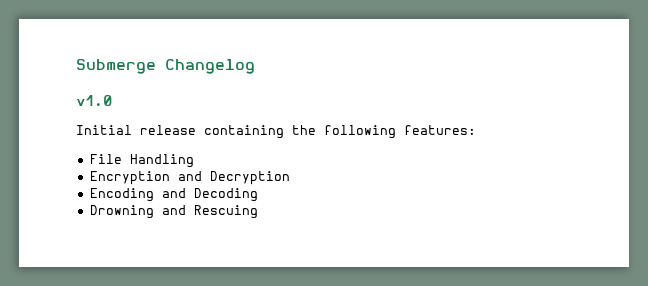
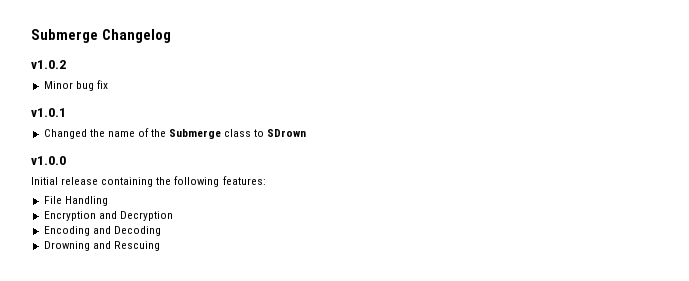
[76,95,112,106] v1.0 -> [31,60,66,69] [43,80,108,91] [31,108,66,117] [43,128,307,139] [31,156,66,165] v1.0.2 // Minor bug fix // v1.0.1 // Changed the name of the Submerge class to SDrown // v1.0.0

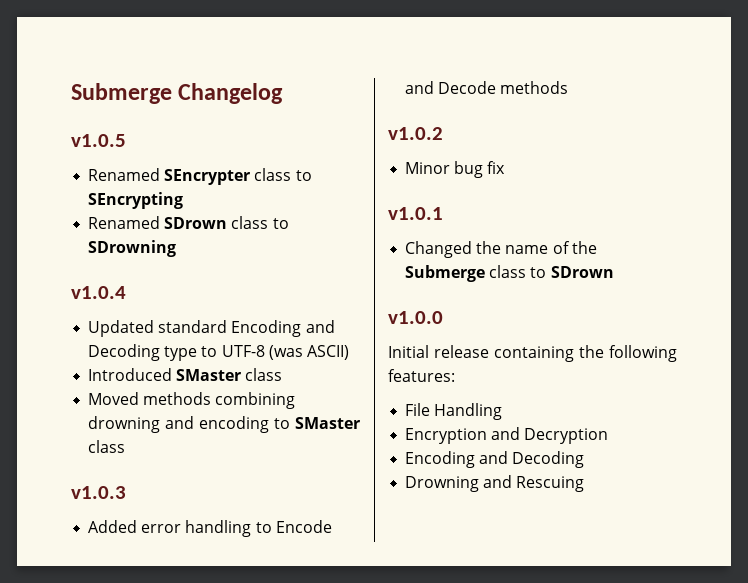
(171, 36) none -> [71,134,126,147] [88,168,312,185] [88,192,184,209] [88,216,289,229] [88,240,177,257] [71,286,126,299] [88,320,335,337] [88,344,349,361] [88,368,283,381] [88,392,296,409] [88,416,360,433] [88,440,126,453] [71,486,126,499] [88,520,332,537] [405,81,569,94] // v1.0.5 // Renamed SEncrypter class to SEncrypting // Renamed SDrown class to SDrowning // v1.0.4 // Updated standard Encoding and Decoding type to UTF-8 (was ASCII) // Introduced SMaster class // Moved methods combining drowning and encoding to SMaster class // v1.0.3 // Added error handling to Encode and Decode methods

